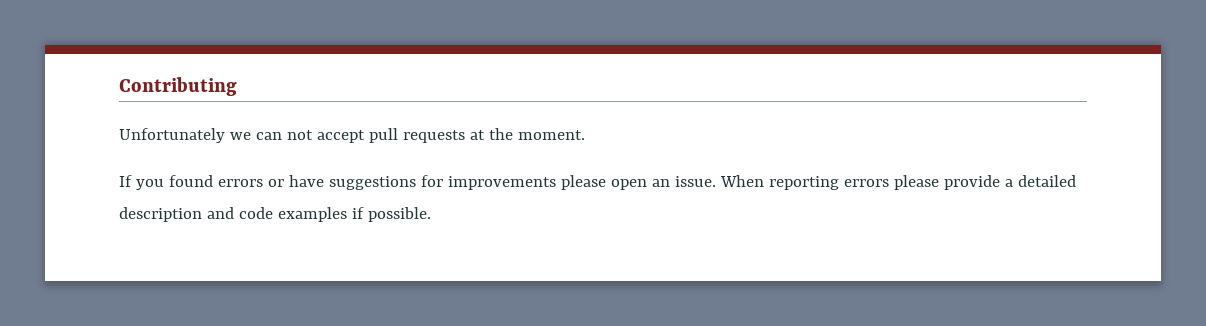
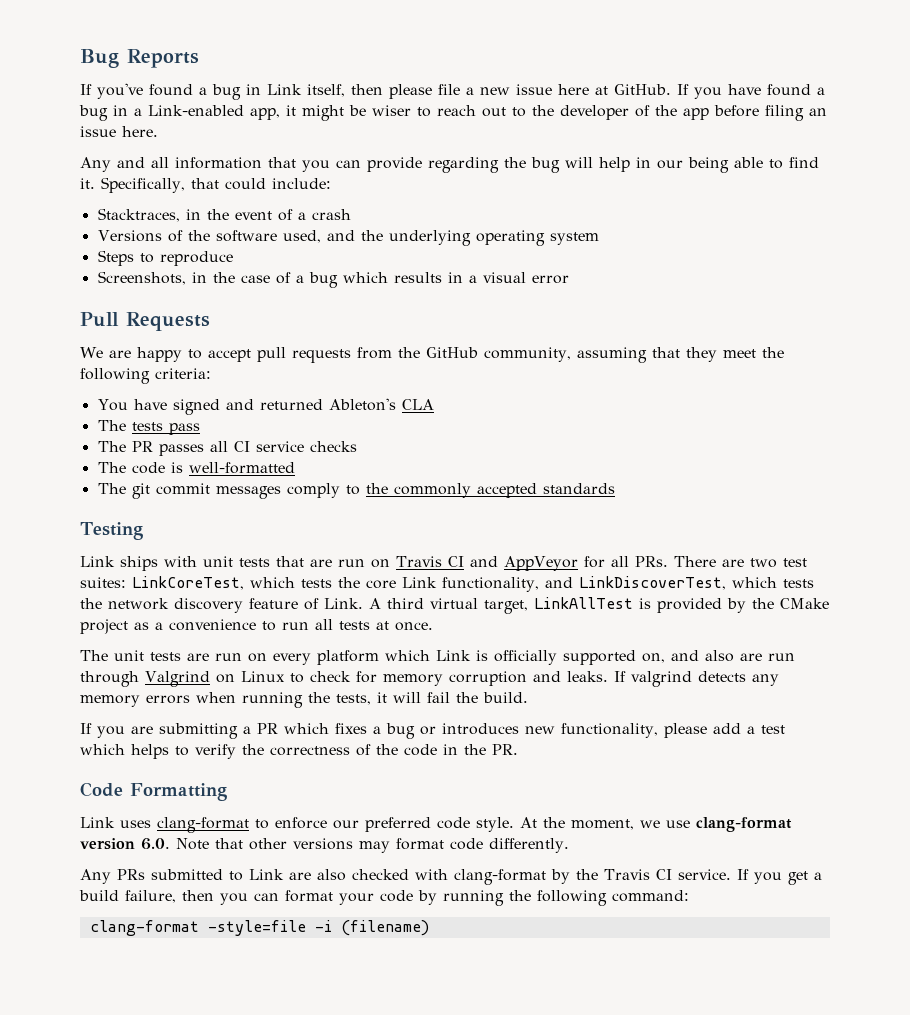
[119,77,237,96] [119,128,585,143] [119,175,1076,190] [119,207,431,222] Contributing // Unfortunately we can not accept pull requests at the moment. // If you found errors or have suggestions for improvements please open an issue. When reporting errors please provide a detailed description and code examples if possible. -> [80,49,199,68] [80,83,825,100] [79,105,827,121] [80,126,158,137] [80,157,819,173] [80,177,331,193] [97,208,351,222] [97,230,599,246] [97,250,233,266] [97,271,569,288] [80,312,210,331] [80,347,784,363] [80,368,211,384] [97,398,434,415] [97,420,200,435] [97,441,357,456] [97,462,295,474] [97,483,615,499] [80,522,143,540] [80,556,807,571] [80,576,814,592] [80,597,829,614] [80,619,433,634] [80,650,795,665] [80,671,779,687] [80,692,528,708] [80,723,785,739] [80,744,518,759] [80,782,227,801] [80,817,792,833] [80,838,569,853] [80,869,822,885] [79,890,689,906] [89,920,429,936] Bug Reports // If you've found a bug in Link itself, then please file a new issue here at GitHub. If you have found a bug in a Link-enabled app, it might be wiser to reach out to the developer of the app before filing an issue here. // Any and all information that you can provide regarding the bug will help in our being able to find it. Specifically, that could include: // Stacktraces, in the event of a crash // Versions of the software used, and the underlying operating system // Steps to reproduce // Screenshots, in the case of a bug which results in a visual error // Pull Requests // We are happy to accept pull requests from the GitHub community, assuming that they meet the following criteria: // You have signed and returned Ableton's CLA // The tests pass // The PR passes all CI service checks // The code is well-formatted // The git commit messages comply to the commonly accepted standards // Testing // Link ships with unit tests that are run on Travis CI and AppVeyor for all PRs. There are two test suites: LinkCoreTest, which tests the core Link functionality, and LinkDiscoverTest, which tests the network discovery feature of Link. A third virtual target, LinkAllTest is provided by the CMake project as a convenience to run all tests at once. // The unit tests are run on every platform which Link is officially supported on, and also are run through Valgrind on Linux to check for memory corruption and leaks. If valgrind detects any memory errors when running the tests, it will fail the build. // If you are submitting a PR which fixes a bug or introduces new functionality, please add a test which helps to verify the correctness of the code in the PR. // Code Formatting // Link uses clang-format to enforce our preferred code style. At the moment, we use clang-format version 6.0. Note that other versions may format code differently. // Any PRs submitted to Link are also checked with clang-format by the Travis CI service. If you get a build failure, then you can format your code by running the following command: // clang-format -style=file -i (filename)

